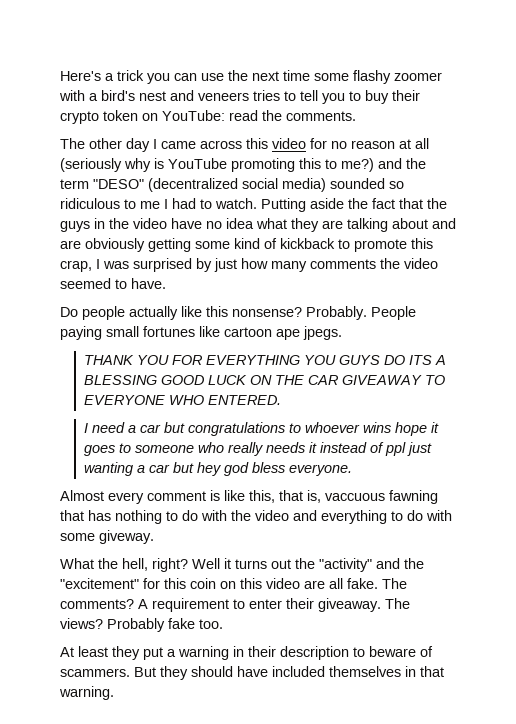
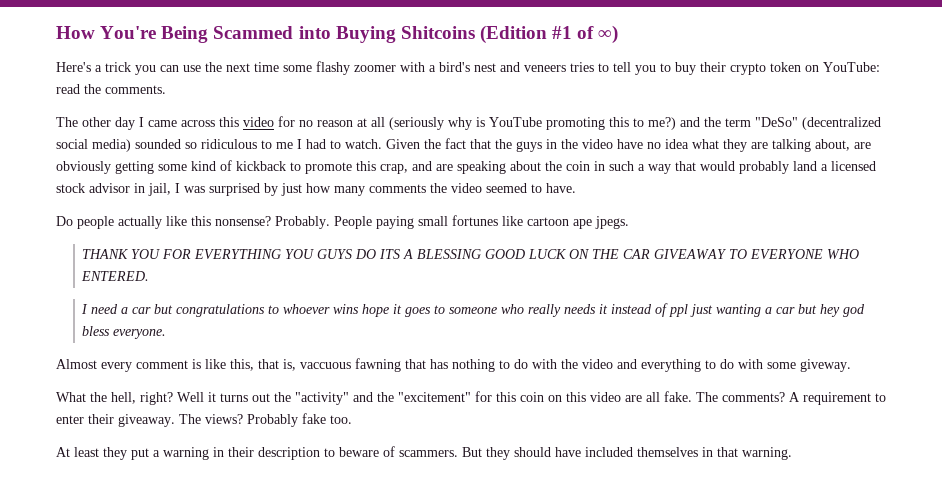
(60, 76) none -> [56,25,619,44] How You're Being Scammed into Buying Shitcoins (Edition #1 of ∞) //
[93,179,144,189] "DESO" -> [755,117,798,127] "DeSo"
[261,198,344,212] Putting aside -> [386,139,420,149] Given
[392,218,456,229] about and -> [815,139,850,151] about,
(92, 266) none -> [412,161,876,174] [56,183,171,196] and are speaking about the coin in such a way that would probably land a licensed stock advisor in jail,

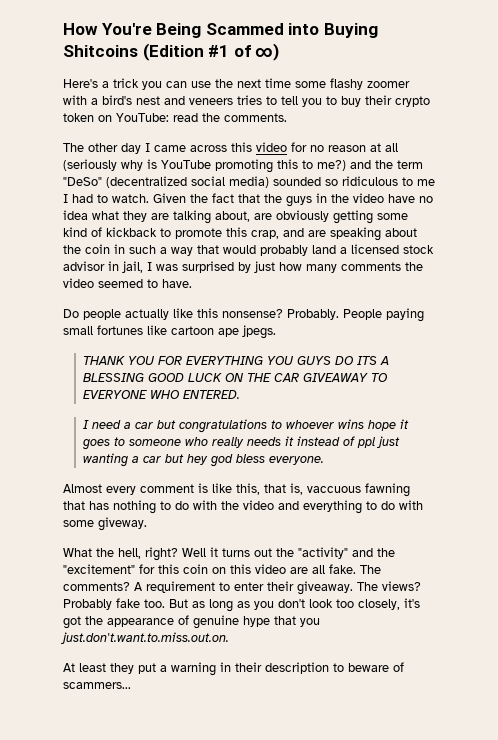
(352, 419) none -> [169,598,420,612] [63,615,320,629] [61,632,229,644] But as long as you don't look too closely, it's got the appearance of genuine hype that you just.don't.want.to.miss.out.on.
[399,447,792,460] scammers. But they should have included themselves in that warning. -> [63,682,131,689] scammers...

